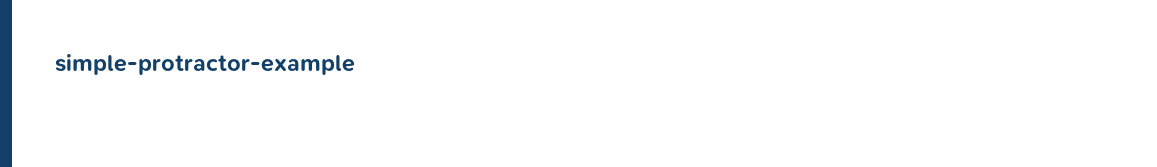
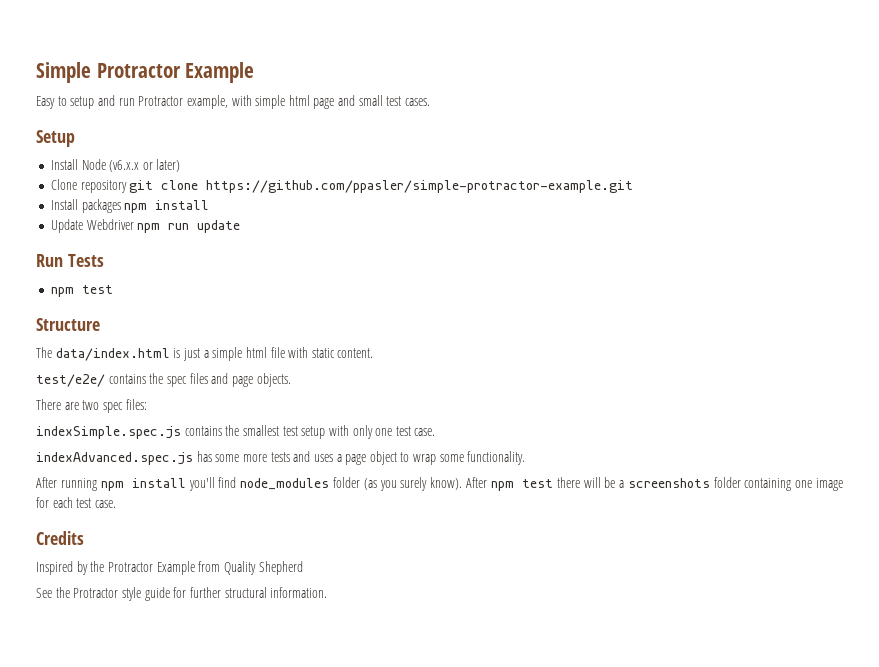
[55,54,355,75] simple-protractor-example -> [36,62,255,83] [36,95,431,109] [36,130,75,147] [50,159,181,172] [50,179,634,193] [50,199,210,213] [50,219,241,233] [36,254,104,267] [50,285,113,297] [36,318,100,331] [36,347,374,361] [36,373,291,387] [36,399,147,413] [36,425,436,439] [36,451,526,465] [36,477,844,491] [36,497,116,508] [36,531,84,545] [36,561,303,575] [36,587,328,601] Simple Protractor Example // Easy to setup and run Protractor example, with simple html page and small test cases. // Setup // Install Node (v6.x.x or later) // Clone repository git clone https://github.com/ppasler/simple-protractor-example.git // Install packages npm install // Update Webdriver npm run update // Run Tests // npm test // Structure // The data/index.html is just a simple html file with static content. // test/e2e/ contains the spec files and page objects. // There are two spec files: // indexSimple.spec.js contains the smallest test setup with only one test case. // indexAdvanced.spec.js has some more tests and uses a page object to wrap some functionality. // After running npm install you'll find node_modules folder (as you surely know). After npm test there will be a screenshots folder containing one image for each test case. // Credits // Inspired by the Protractor Example from Quality Shepherd // See the Protractor style guide for further structural information.

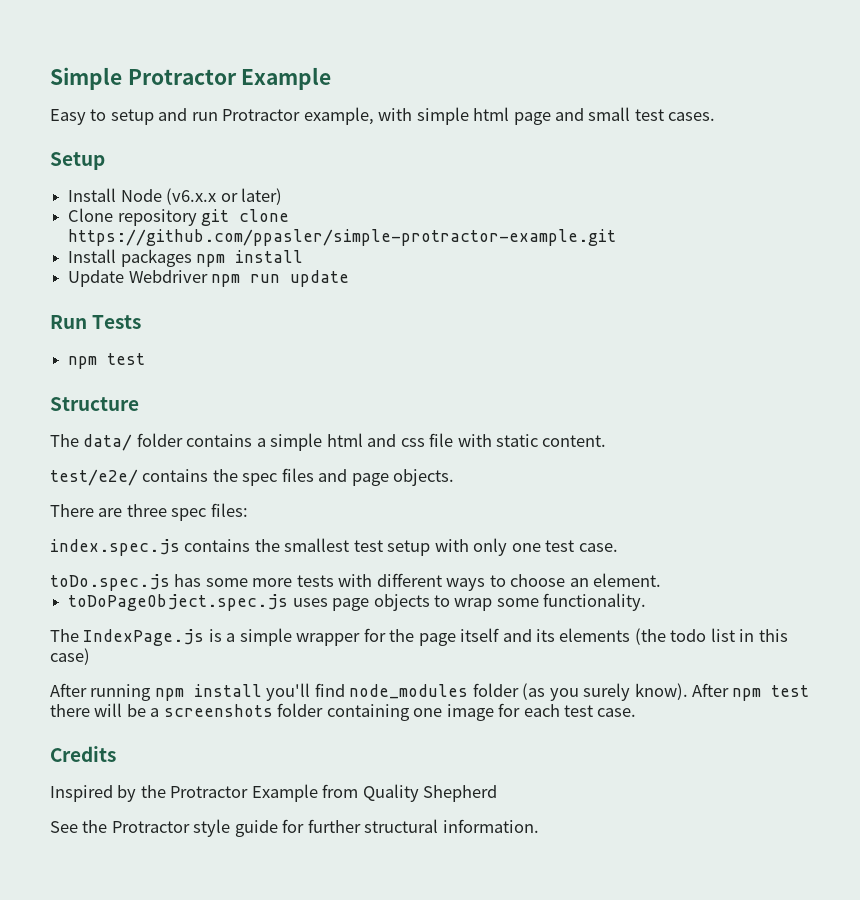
[55,348,200,361] data/index.html is just -> [83,433,253,451] data/ folder contains
(267, 352) none -> [367,434,425,447] and css
[82,400,100,410] two -> [126,504,167,517] three
[36,426,181,439] indexSimple.spec.js -> [50,539,180,556] index.spec.js
[36,452,193,465] indexAdvanced.spec.js -> [50,574,170,591] toDo.spec.js
[293,451,526,465] and uses a page object to wrap some functionality. -> [338,573,662,591] [68,593,647,611] [50,628,788,646] [50,648,90,665] with different ways to choose an element. // toDoPageObject.spec.js uses page objects to wrap some functionality. // The IndexPage.js is a simple wrapper for the page itself and its elements (the todo list in this case)

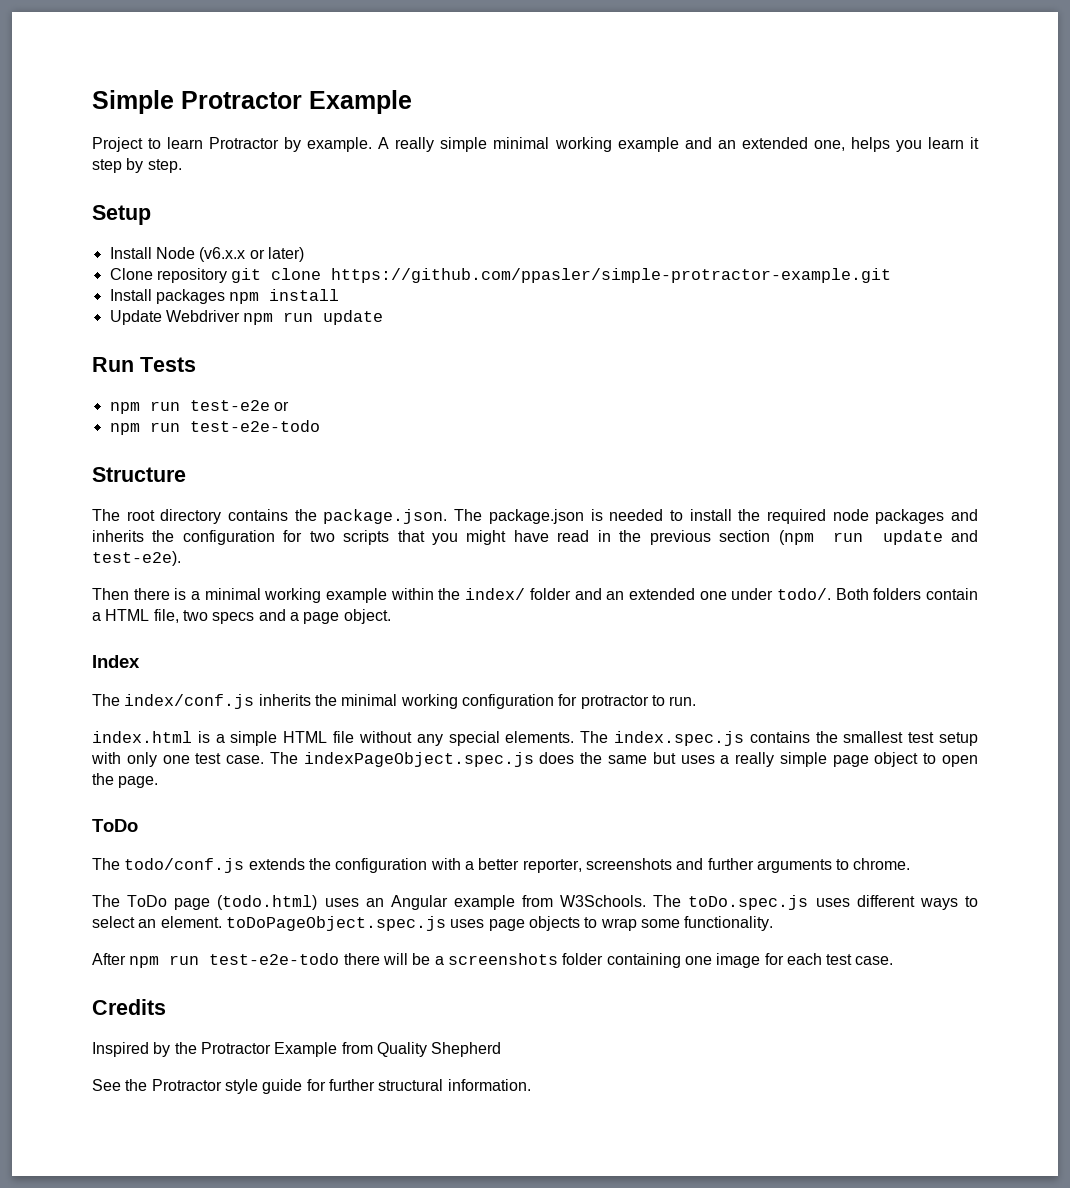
[50,107,716,125] Easy to setup and run Protractor example, with simple html page and small test cases. -> [92,137,980,152] [92,158,182,173] Project to learn Protractor by example. A really simple minimal working example and an extended one, helps you learn it step by step.
[107,353,146,365] [50,397,139,411] [50,433,607,451] [50,468,455,486] [50,503,248,521] test // Structure // The data/ folder contains a simple html and css file with static content. // test/e2e/ contains the spec files and page objects. // There are three spec files: // -> [149,400,289,411] [109,420,320,435] [92,467,186,482] [92,509,978,524] [92,530,979,545] [92,551,181,566] [92,588,979,603] [92,609,391,624] [92,655,140,668] [92,694,697,709] [92,731,609,746] run test-e2e or // npm run test-e2e-todo // Structure // The root directory contains the package.json. The package.json is needed to install the required node packages and inherits the configuration for two scripts that you might have read in the previous section (npm run update and test-e2e). // Then there is a minimal working example within the index/ folder and an extended one under todo/. Both folders contain a HTML file, two specs and a page object. // Index // The index/conf.js inherits the minimal working configuration for protractor to run. // index.html is a simple HTML file without any special elements. The
[50,574,373,591] // toDo.spec.js has some more tests with -> [269,752,979,767] [92,773,159,788] [92,819,138,832] [92,858,911,873] [92,895,850,910] The indexPageObject.spec.js does the same but uses a really simple page object to open the page. // ToDo // The todo/conf.js extends the configuration with a better reporter, screenshots and further arguments to chrome. // The ToDo page (todo.html) uses an Angular example from W3Schools. The toDo.spec.js uses
[510,574,566,587] choose -> [92,916,135,928] select
(662, 580) // -> (222, 922) none
[50,628,788,646] [50,648,90,665] [50,683,810,701] The IndexPage.js is a simple wrapper for the page itself and its elements (the todo list in this case) // After running npm install you'll find node_modules folder (as you surely know). After npm test -> [92,953,340,968] After npm run test-e2e-todo

